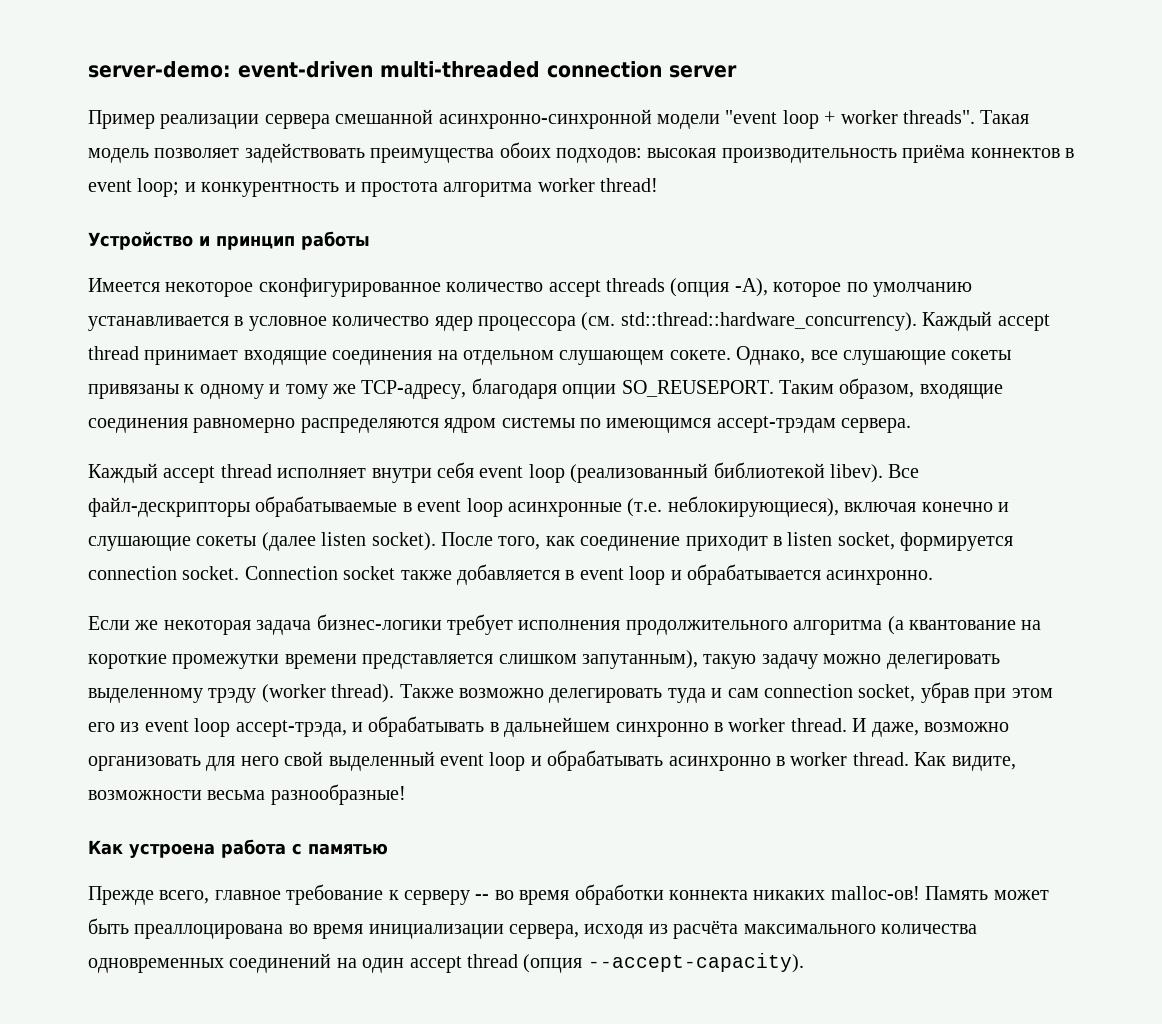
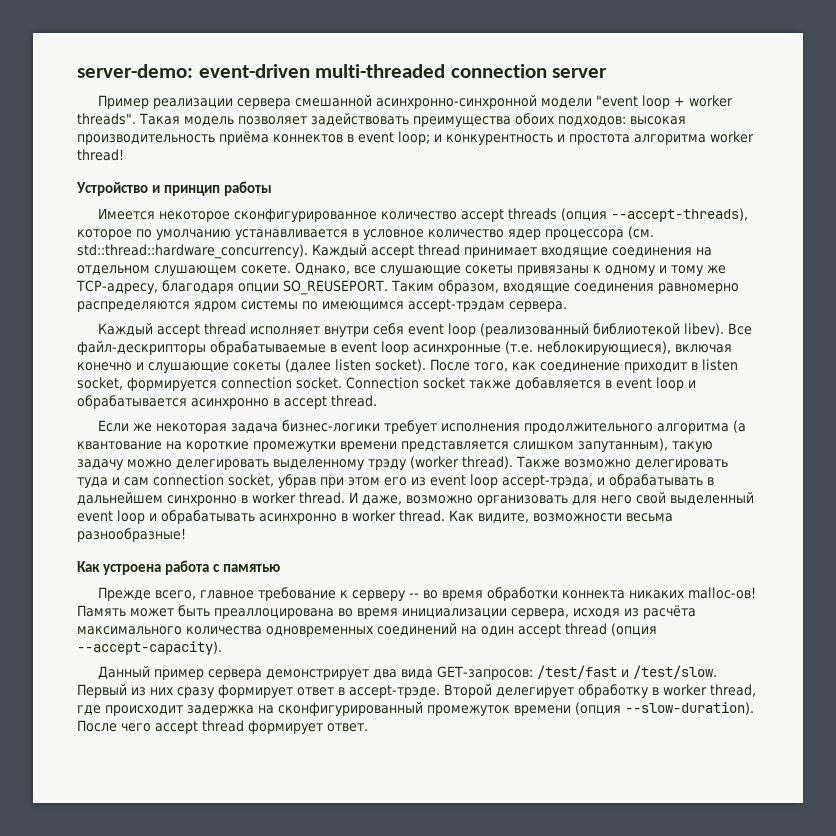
[734,278,768,297] -A), -> [610,208,748,222] --accept-threads),
[826,570,934,585] асинхронно. -> [191,395,377,409] асинхронно в accept thread.
(804, 963) none -> [97,665,717,680] [77,684,756,698] [77,702,754,716] [77,720,368,734] // Данный пример сервера демонстрирует два вида GET-запросов: /test/fast и /test/slow. Первый из них сразу формирует ответ в accept-трэде. Второй делегирует обработку в worker thread, где происходит задержка на сконфигурированный промежуток времени (опция --slow-duration). После чего accept thread формирует ответ.

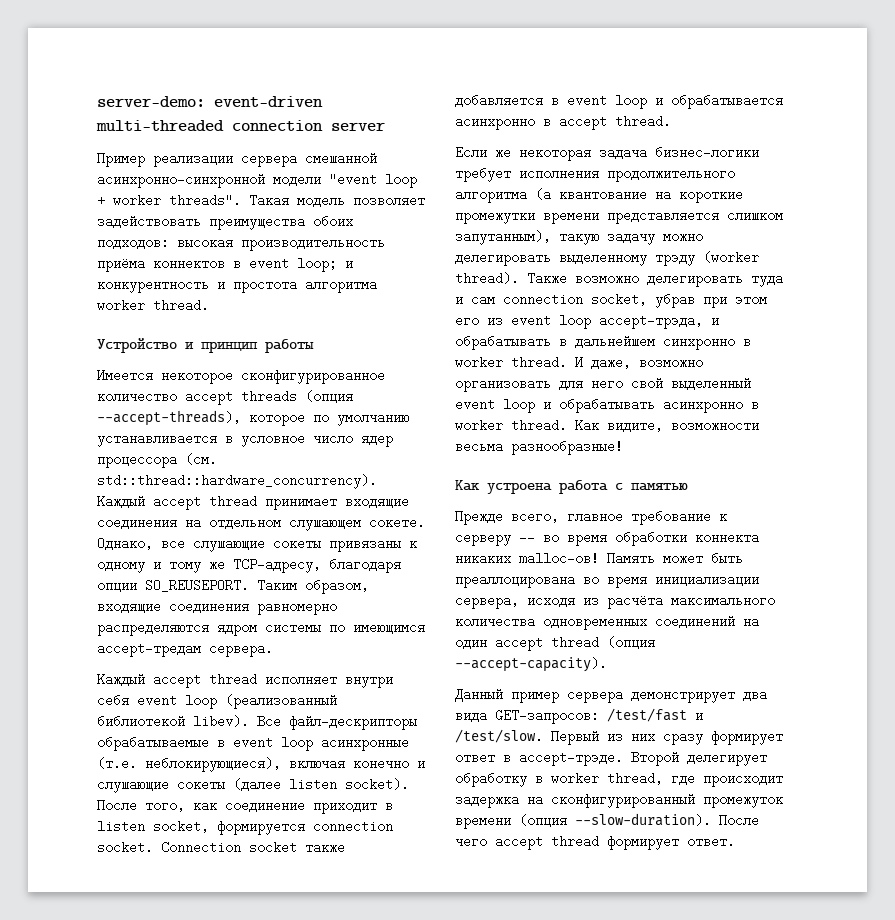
[77,149,124,161] thread! -> [153,299,209,312] thread.
[428,229,504,238] количество -> [313,430,353,446] число
[408,299,505,312] accept-трэдам -> [97,640,201,657] accept-тредам

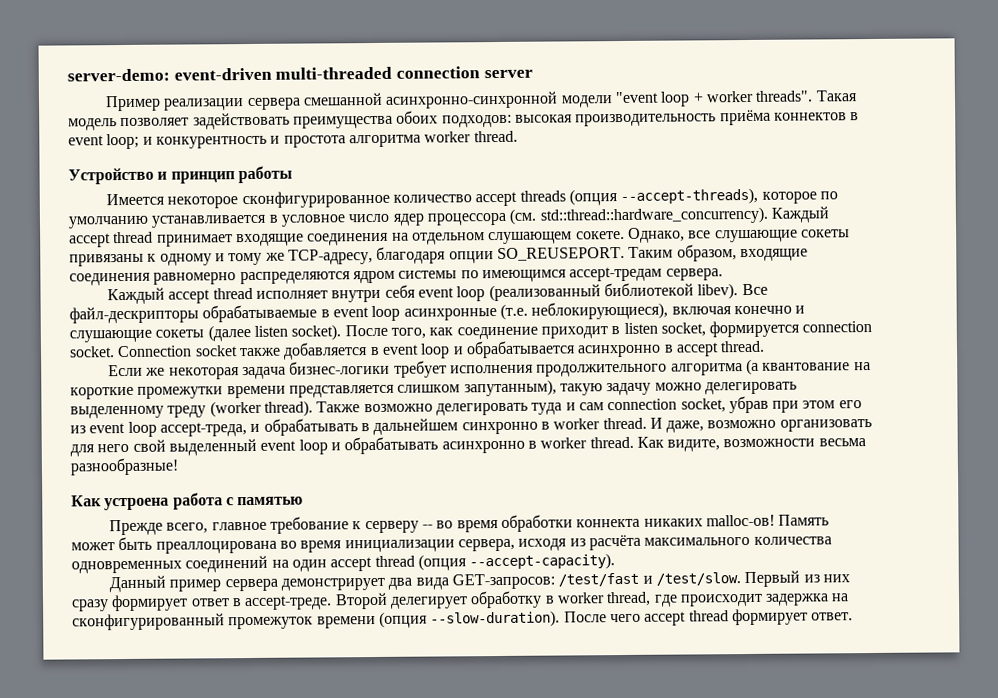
[655,249,695,266] трэду -> [167,405,207,418] треду
[599,312,703,329] accept-трэда, -> [159,422,247,437] accept-треда,
[519,749,623,766] accept-трэде. -> [244,595,333,611] accept-треде.

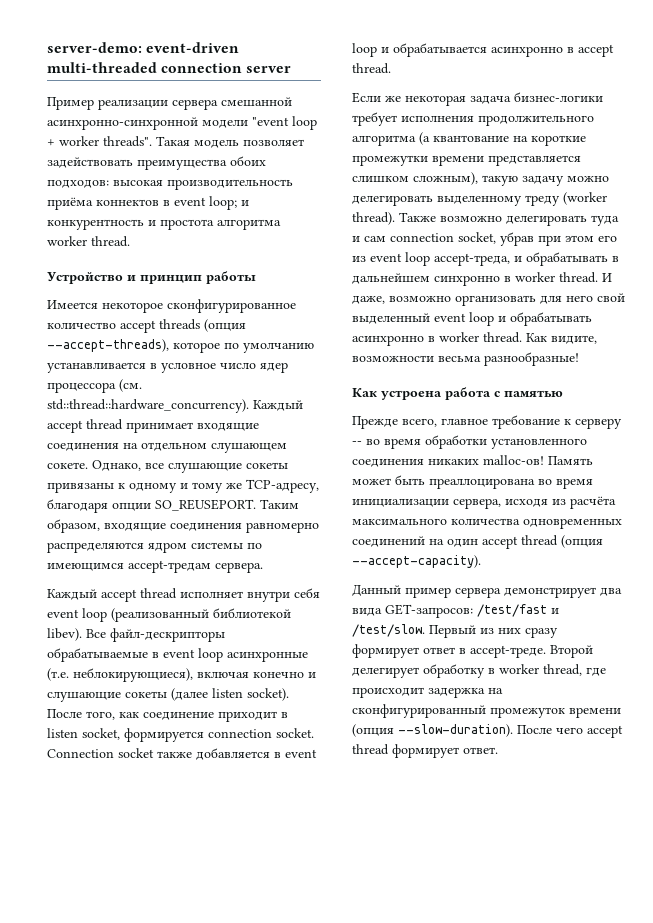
[463,379,557,397] запутанным), -> [413,172,478,185] сложным),
[576,518,641,528] коннекта -> [491,438,587,449] [352,459,424,467] установленного соединения

